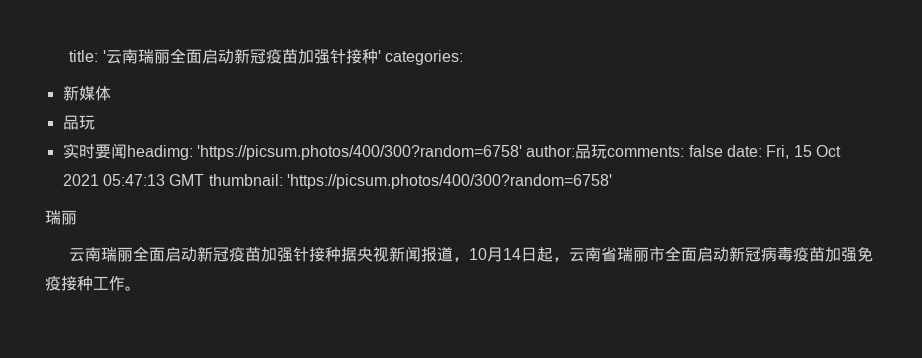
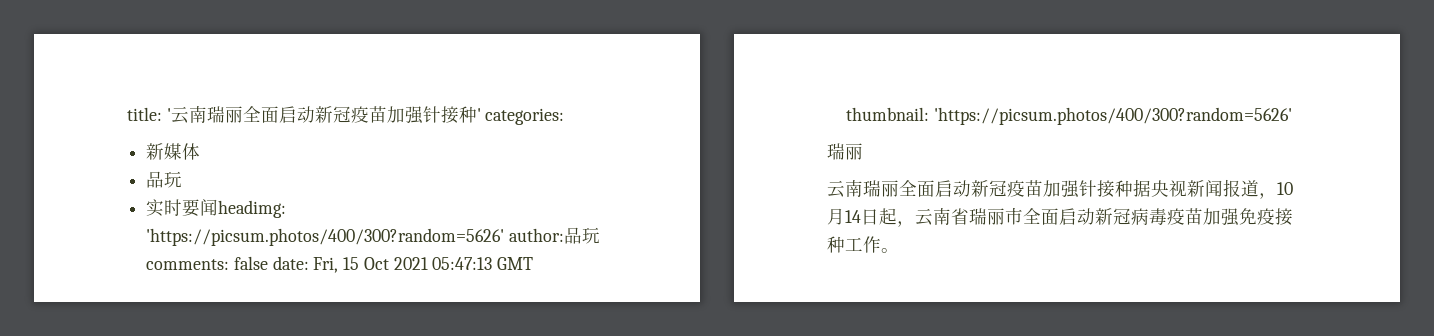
[196,145,522,160] 'https://picsum.photos/400/300?random=6758' -> [146,228,505,246] 'https://picsum.photos/400/300?random=5626'
[286,174,612,189] 'https://picsum.photos/400/300?random=6758' -> [933,107,1292,125] 'https://picsum.photos/400/300?random=5626'

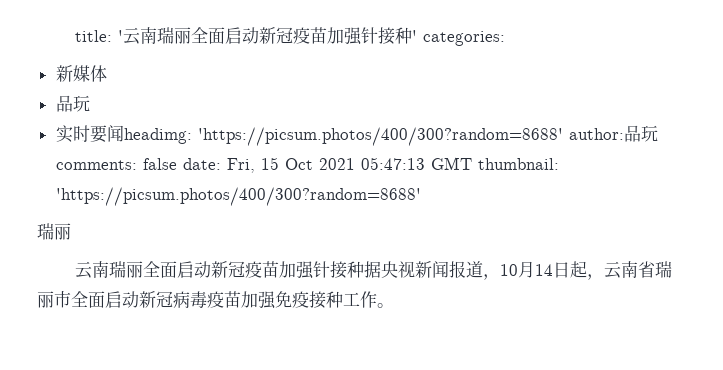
[146,228,505,246] 'https://picsum.photos/400/300?random=5626' -> [197,127,563,146] 'https://picsum.photos/400/300?random=8688'
[933,107,1292,125] 'https://picsum.photos/400/300?random=5626' -> [55,187,421,206] 'https://picsum.photos/400/300?random=8688'

